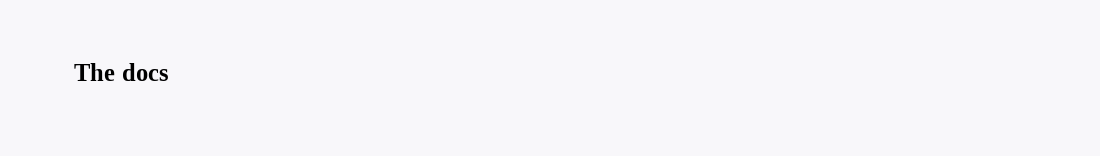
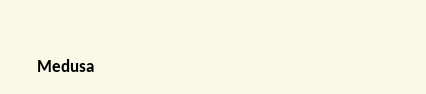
[74,63,169,81] The docs -> [37,59,94,72] Medusa

